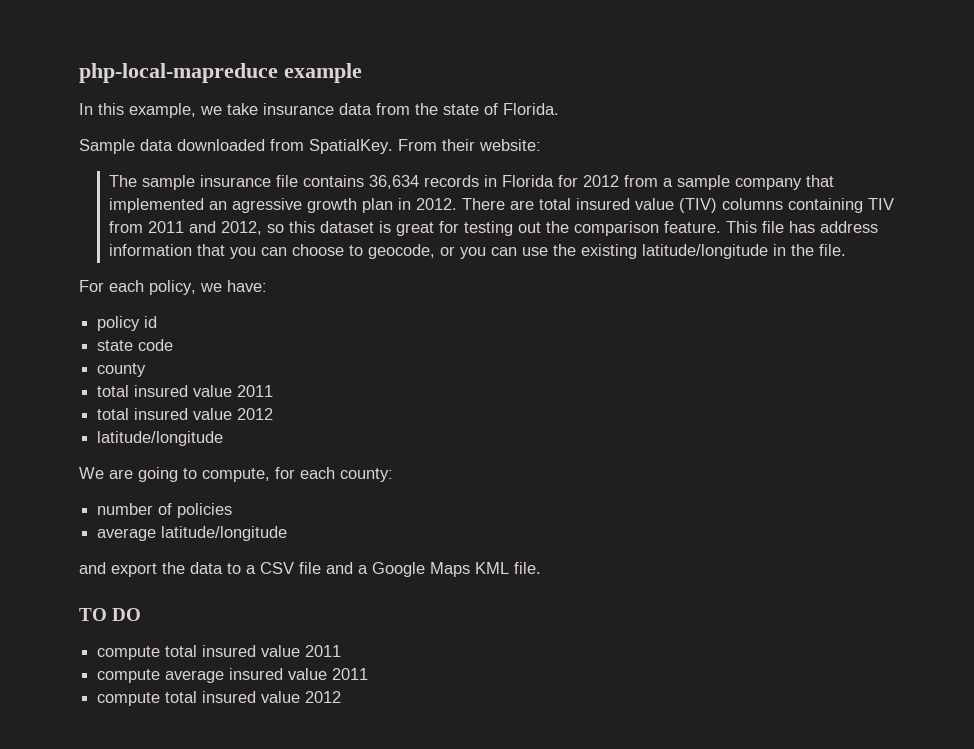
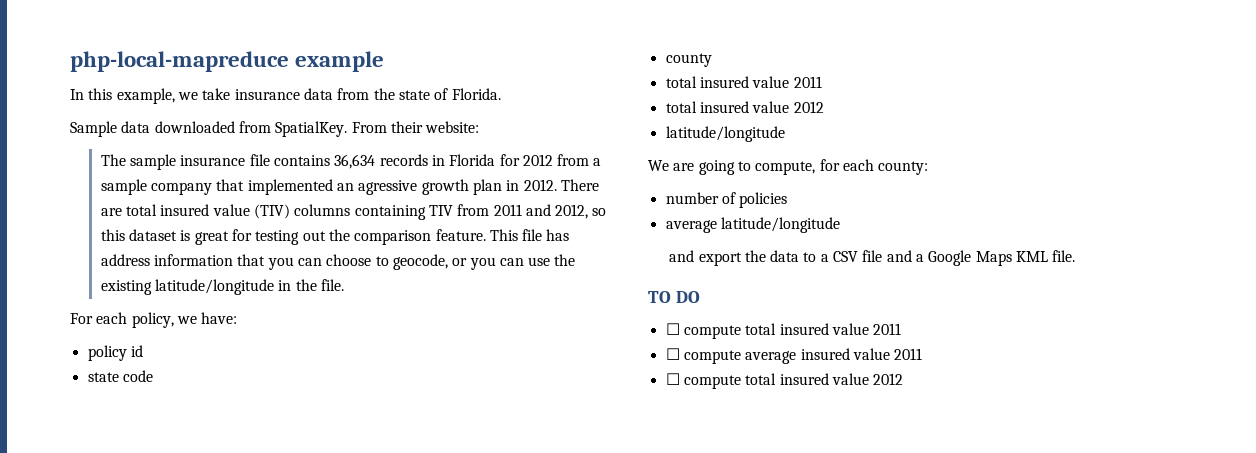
(142, 614) none -> [665,323,680,335] ☐
(342, 651) none -> [665,348,680,360] ☐
(369, 674) none -> [665,373,680,385] ☐

